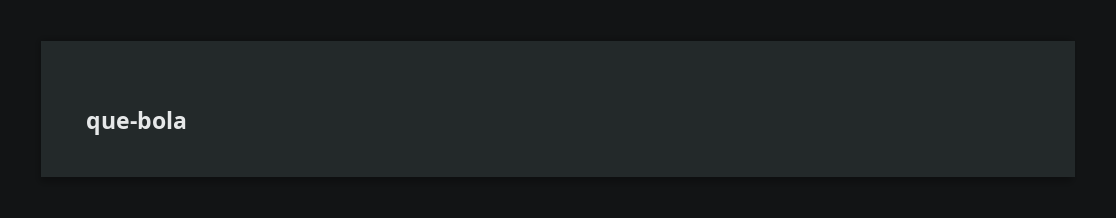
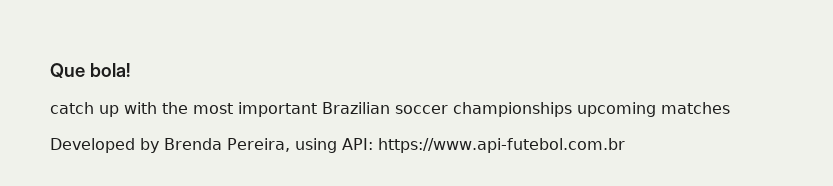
[86,111,187,135] que-bola -> [50,63,130,78] [50,102,730,117] [50,138,625,153] Que bola! // catch up with the most important Brazilian soccer championships upcoming matches // Developed by Brenda Pereira, using API: https://www.api-futebol.com.br

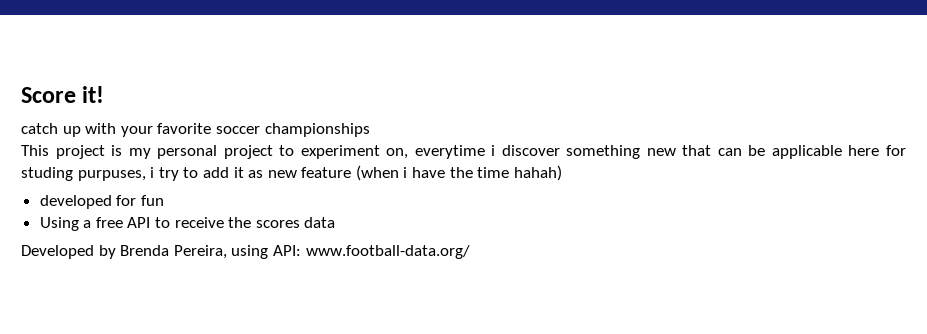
[50,63,130,78] Que bola! -> [21,86,105,103] Score it!
[162,102,730,117] the most important Brazilian soccer championships upcoming matches -> [120,123,370,137] [21,145,906,159] [21,165,562,181] [39,195,164,209] [39,217,336,231] your favorite soccer championships // This project is my personal project to experiment on, everytime i discover something new that can be applicable here for studing purpuses, i try to add it as new feature (when i have the time hahah) // developed for fun // Using a free API to receive the scores data
[378,138,625,153] https://www.api-futebol.com.br -> [305,245,470,259] www.football-data.org/

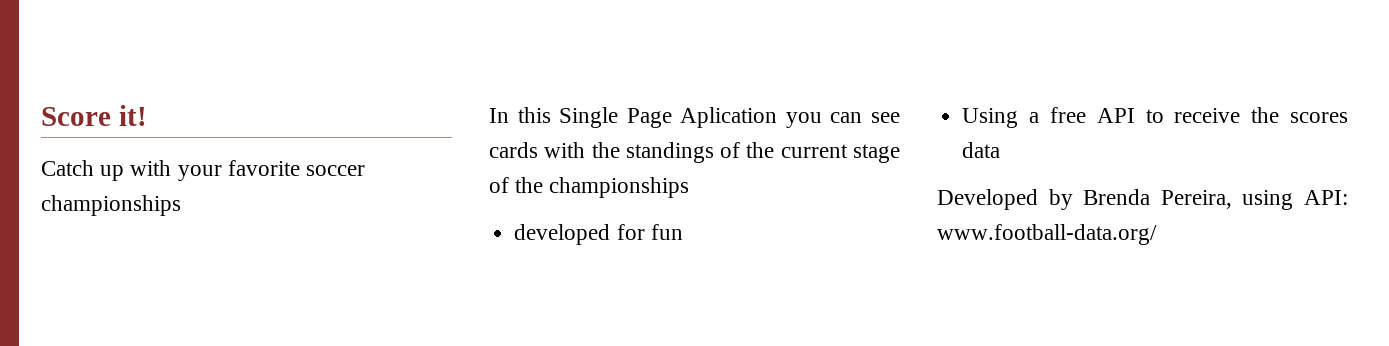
[21,123,58,134] catch -> [41,160,94,176] Catch
[21,145,906,159] [21,165,562,181] This project is my personal project to experiment on, everytime i discover something new that can be applicable here for studing purpuses, i try to add it as new feature (when i have the time hahah) -> [489,107,900,128] [489,142,900,163] [489,177,690,198] In this Single Page Aplication you can see cards with the standings of the current stage of the championships

